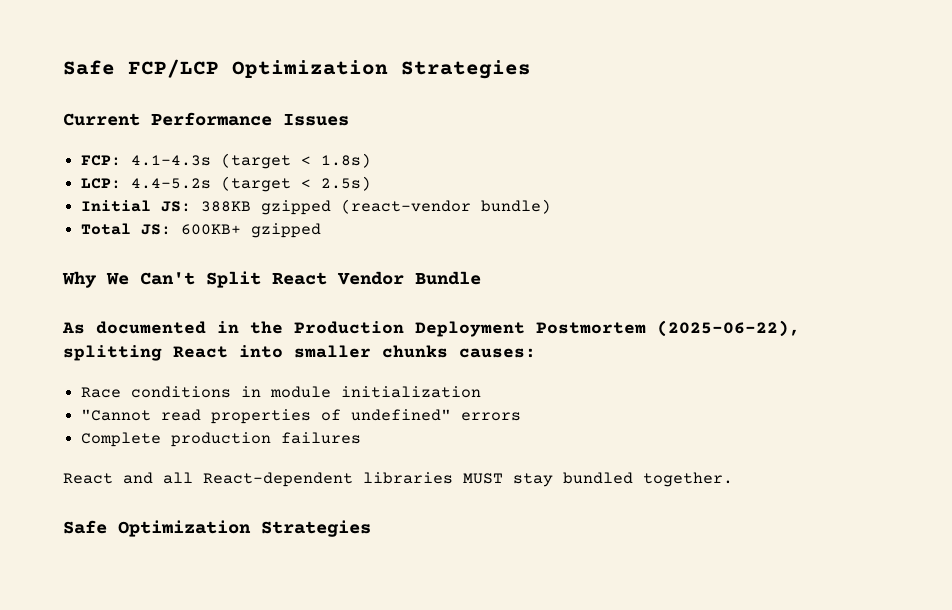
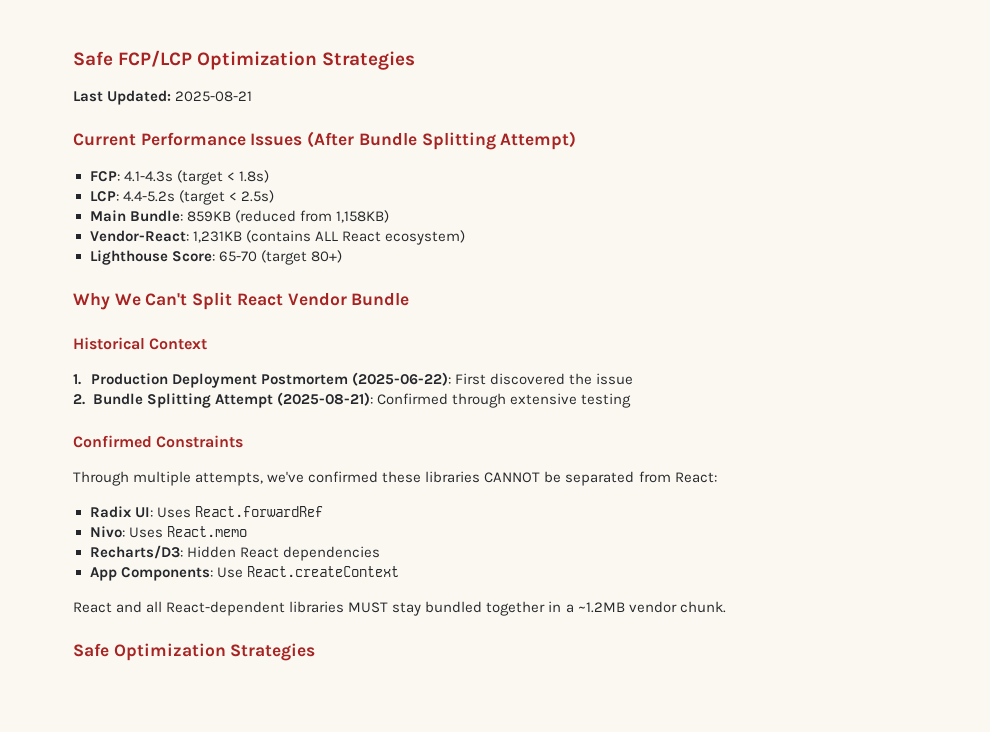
(531, 69) none -> [73,90,253,105] // Last Updated: 2025-08-21
(349, 120) none -> [307,131,577,150] (After Bundle Splitting Attempt)
[81,199,552,215] [81,223,322,238] Initial JS: 388KB gzipped (react-vendor bundle) // Total JS: 600KB+ gzipped -> [89,210,389,223] [89,230,465,245] [89,250,342,265] Main Bundle: 859KB (reduced from 1,158KB) // Vendor-React: 1,231KB (contains ALL React ecosystem) // Lighthouse Score: 65-70 (target 80+)
[62,320,800,337] [63,345,536,361] [81,386,482,398] [81,409,522,424] [81,432,362,447] As documented in the Production Deployment Postmortem (2025-06-22), splitting React into smaller chunks causes: // Race conditions in module initialization // "Cannot read properties of undefined" errors // Complete production failures -> [73,337,208,350] [73,372,634,388] [73,392,631,408] [73,435,244,448] [73,471,717,486] [89,506,323,518] [89,526,247,538] [89,545,380,561] [89,566,399,581] Historical Context // 1. Production Deployment Postmortem (2025-06-22): First discovered the issue // 2. Bundle Splitting Attempt (2025-08-21): Confirmed through extensive testing // Confirmed Constraints // Through multiple attempts, we've confirmed these libraries CANNOT be separated from React: // Radix UI: Uses React.forwardRef // Nivo: Uses React.memo // Recharts/D3: Hidden React dependencies // App Components: Use React.createContext
[643,472,733,487] together. -> [486,601,726,616] together in a ~1.2MB vendor chunk.

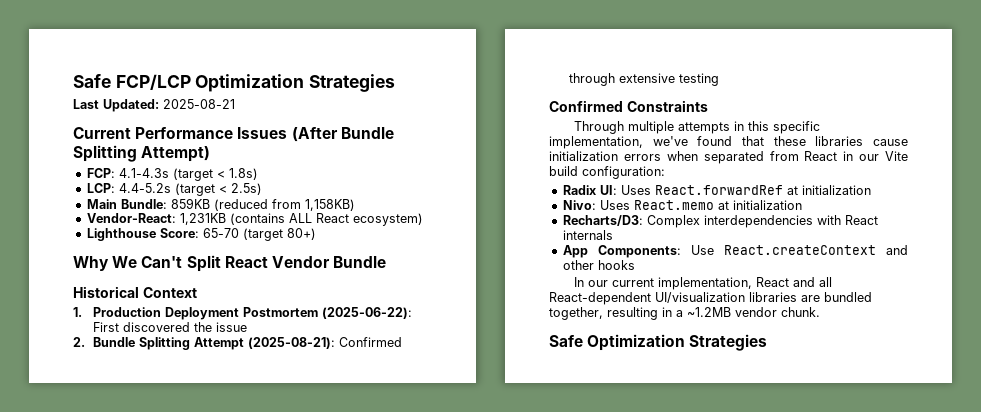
[195,471,717,486] attempts, we've confirmed these libraries CANNOT be separated from React: -> [677,121,820,134] [549,136,908,149] [549,151,908,164] [549,166,665,179] attempts in this specific implementation, we've found that these libraries cause initialization errors when separated from React in our Vite build configuration:
(323, 511) none -> [786,185,871,195] at initialization
(247, 531) none -> [717,200,802,210] at initialization
[186,546,380,561] Hidden React dependencies -> [646,215,878,228] [562,230,613,240] Complex interdependencies with React internals
[73,601,546,616] // React and all React-dependent libraries MUST stay bundled together -> [886,245,908,255] [562,260,635,270] [573,277,832,290] [549,292,872,305] [549,307,658,320] and other hooks // In our current implementation, React and all React-dependent UI/visualization libraries are bundled together, resulting

